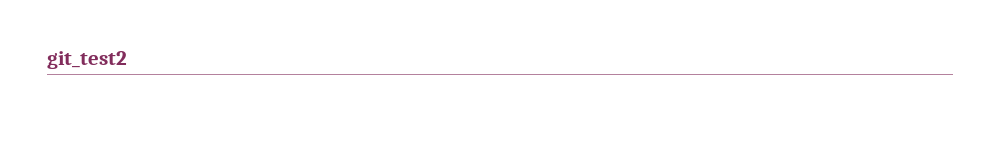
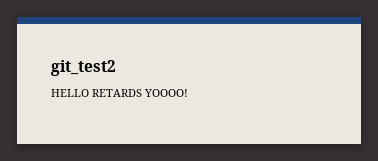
(127, 60) none -> [51,89,188,97] // HELLO RETARDS YOOOO!

